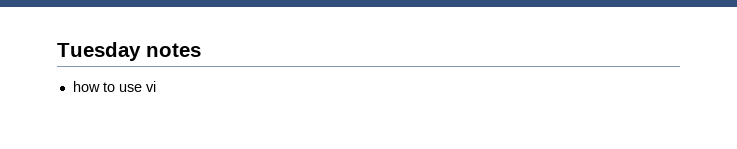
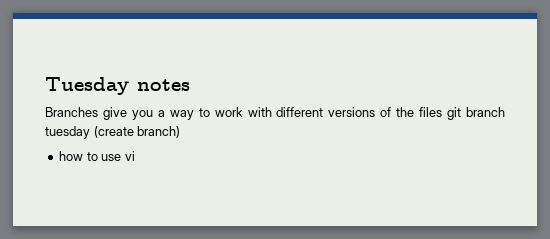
(201, 50) none -> [45,107,506,120] [45,126,181,139] // Branches give you a way to work with different versions of the files git branch tuesday (create branch)

